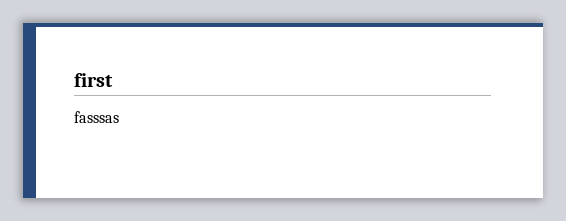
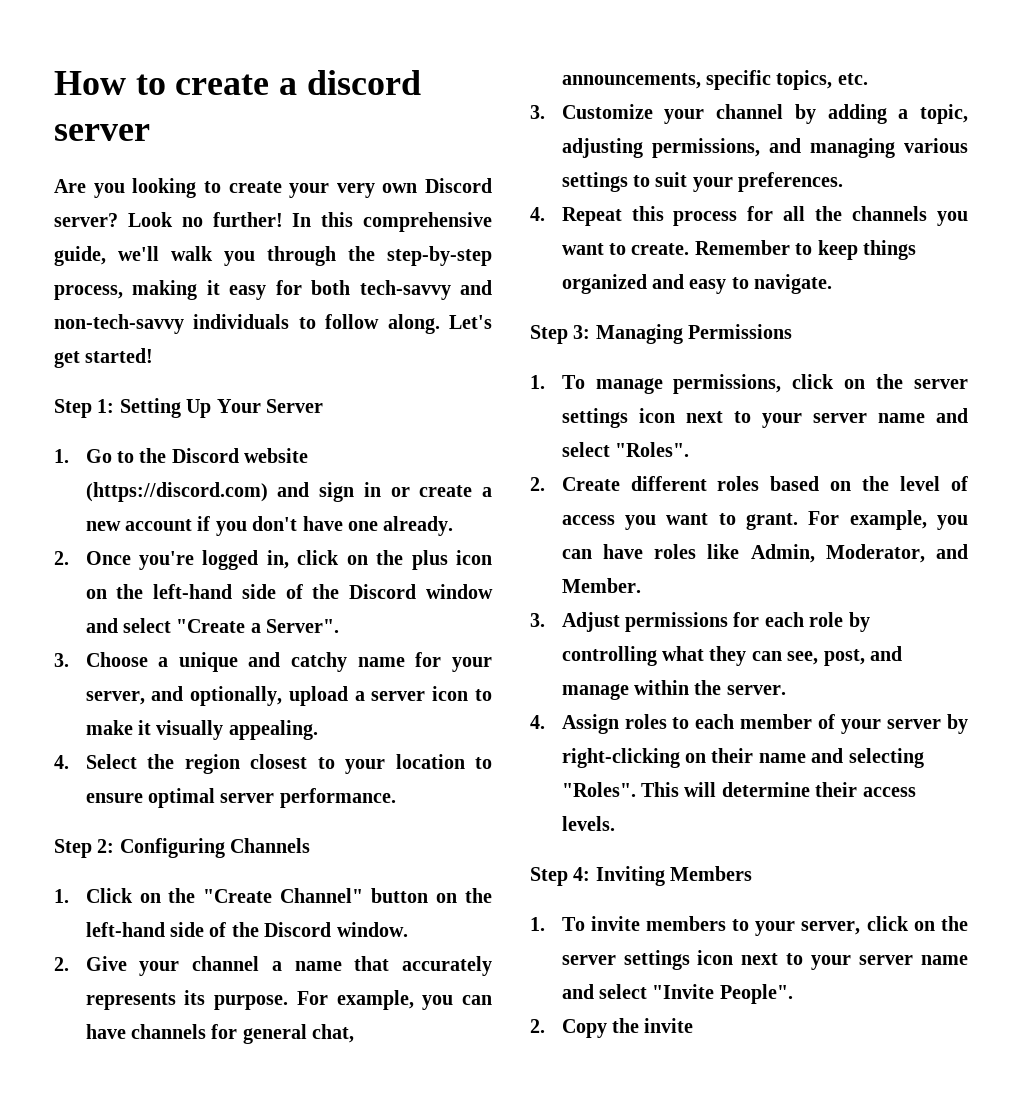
[74,73,113,87] [74,111,119,123] first // fasssas -> [54,70,421,95] [54,124,150,141] [54,178,492,198] [54,212,492,232] [54,246,492,266] [54,280,492,300] [54,314,492,334] [54,348,154,368] [54,398,323,418] [54,448,309,463] [85,482,493,502] [85,516,454,536] [54,550,492,570] [85,584,493,599] [85,618,340,633] [54,652,492,672] [85,686,493,706] [85,720,318,740] [54,754,493,774] [85,788,396,808] [54,838,311,858] [54,888,492,903] [85,922,408,937] [54,956,492,976] [85,990,493,1010] [85,1024,355,1044] [561,70,868,90] [530,104,968,124] [561,138,968,158] [561,172,844,192] [530,206,968,226] [561,240,917,260] [561,274,833,294] [530,324,793,344] [530,374,969,394] [561,408,968,428] [561,442,690,457] [530,476,968,491] [561,510,968,530] [561,544,968,563] [561,578,641,593] [530,612,870,632] [561,646,903,666] [561,680,786,700] [530,714,968,734] [561,748,924,768] [561,782,916,797] [561,816,615,831] [530,866,753,886] [530,916,968,936] [561,950,968,970] [561,984,793,1004] [530,1018,694,1038] How to create a discord server // Are you looking to create your very own Discord server? Look no further! In this comprehensive guide, we'll walk you through the step-by-step process, making it easy for both tech-savvy and non-tech-savvy individuals to follow along. Let's get started! // Step 1: Setting Up Your Server // 1. Go to the Discord website (https://discord.com) and sign in or create a new account if you don't have one already. // 2. Once you're logged in, click on the plus icon on the left-hand side of the Discord window and select "Create a Server". // 3. Choose a unique and catchy name for your server, and optionally, upload a server icon to make it visually appealing. // 4. Select the region closest to your location to ensure optimal server performance. // Step 2: Configuring Channels // 1. Click on the "Create Channel" button on the left-hand side of the Discord window. // 2. Give your channel a name that accurately represents its purpose. For example, you can have channels for general chat, announcements, specific topics, etc. // 3. Customize your channel by adding a topic, adjusting permissions, and managing various settings to suit your preferences. // 4. Repeat this process for all the channels you want to create. Remember to keep things organized and easy to navigate. // Step 3: Managing Permissions // 1. To manage permissions, click on the server settings icon next to your server name and select "Roles". // 2. Create different roles based on the level of access you want to grant. For example, you can have roles like Admin, Moderator, and Member. // 3. Adjust permissions for each role by controlling what they can see, post, and manage within the server. // 4. Assign roles to each member of your server by right-clicking on their name and selecting "Roles". This will determine their access levels. // Step 4: Inviting Members // 1. To invite members to your server, click on the server settings icon next to your server name and select "Invite People". // 2. Copy the invite

